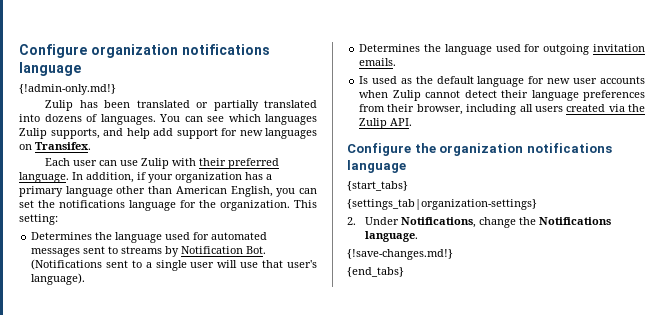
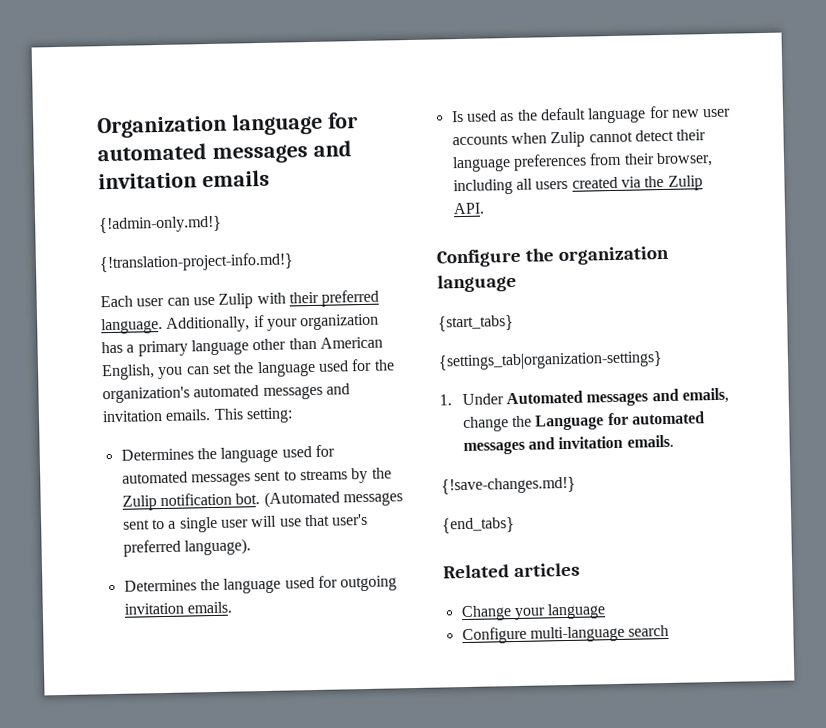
[19,44,270,58] [19,62,81,76] [19,84,116,95] [45,100,317,111] [19,114,317,125] [19,128,317,139] [19,142,91,150] Configure organization notifications language // {!admin-only.md!} // Zulip has been translated or partially translated into dozens of languages. You can see which languages Zulip supports, and help add support for new languages on Transifex. -> [97,112,358,139] [97,140,352,164] [98,169,270,190] [99,215,222,234] [99,252,294,273] Organization language for automated messages and invitation emails // {!admin-only.md!} // {!translation-project-info.md!}
[72,172,134,183] In addition, -> [166,316,251,333] Additionally,
[59,200,290,211] notifications language for the organization. -> [256,358,395,378] [102,383,350,404] [102,409,212,423] language used for the organization's automated messages and invitation emails.
[181,246,267,254] [31,259,103,270] Notification Bot. (Notifications -> [371,467,392,479] [121,490,403,511] the Zulip notification bot. (Automated messages
(317, 264) none -> [122,539,181,557] preferred
[526,143,612,153] notifications -> (671, 255) none
[347,217,612,228] [365,231,419,242] [347,249,453,260] [347,267,404,277] 2. Under Notifications, change the Notifications language. // {!save-changes.md!} // {end_tabs} -> [439,387,729,407] [462,411,705,433] [462,434,674,456] [441,476,576,495] [442,517,515,534] [443,562,581,579] [460,603,607,622] [461,624,670,645] 1. Under Automated messages and emails, change the Language for automated messages and invitation emails. // {!save-changes.md!} // {end_tabs} // Related articles // Change your language // Configure multi-language search

